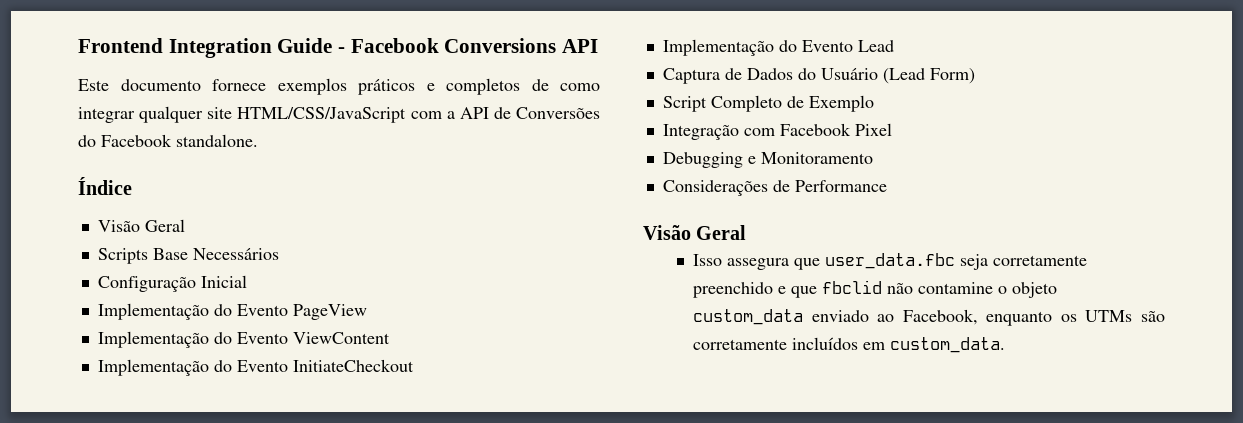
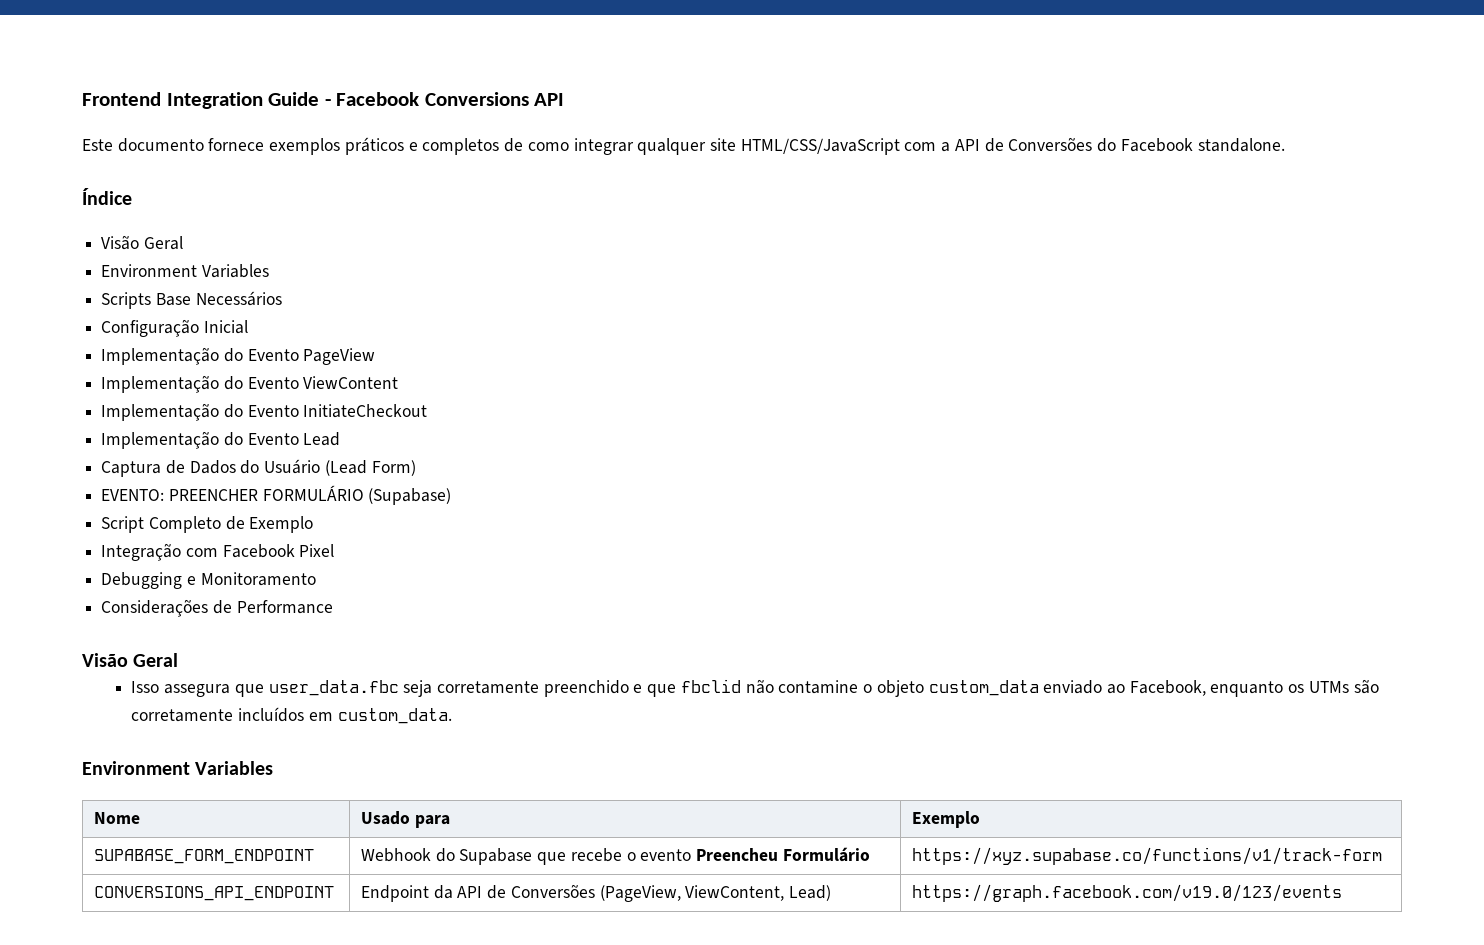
(185, 225) none -> [101,264,269,278] // Environment Variables
(975, 76) none -> [101,485,452,505] // EVENTO: PREENCHER FORMULÁRIO (Supabase)
(1006, 345) none -> [82,761,274,775] [94,812,141,824] [361,811,450,828] [912,811,981,828] [94,849,315,864] [361,847,870,865] [912,847,1383,865] [94,886,335,901] [361,884,832,902] [912,884,1343,902] // Environment Variables // Nome | Usado para | Exemplo // SUPABASE_FORM_ENDPOINT | Webhook do Supabase que recebe o evento Preencheu Formulário | https://xyz.supabase.co/functions/v1/track-form // CONVERSIONS_API_ENDPOINT | Endpoint da API de Conversões (PageView, ViewContent, Lead) | https://graph.facebook.com/v19.0/123/events

